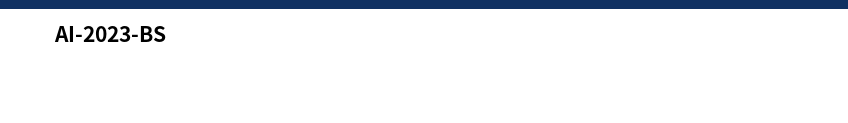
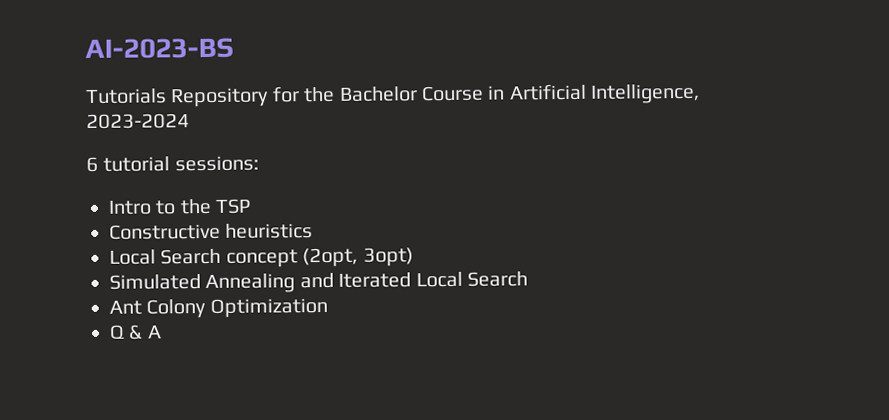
(166, 34) none -> [85,83,701,108] [86,113,190,129] [86,155,259,172] [108,198,252,215] [109,223,314,240] [109,247,414,268] [109,271,528,294] [109,297,328,319] [109,324,162,340] // Tutorials Repository for the Bachelor Course in Artificial Intelligence, 2023-2024 // 6 tutorial sessions: // Intro to the TSP // Constructive heuristics // Local Search concept (2opt, 3opt) // Simulated Annealing and Iterated Local Search // Ant Colony Optimization // Q & A

